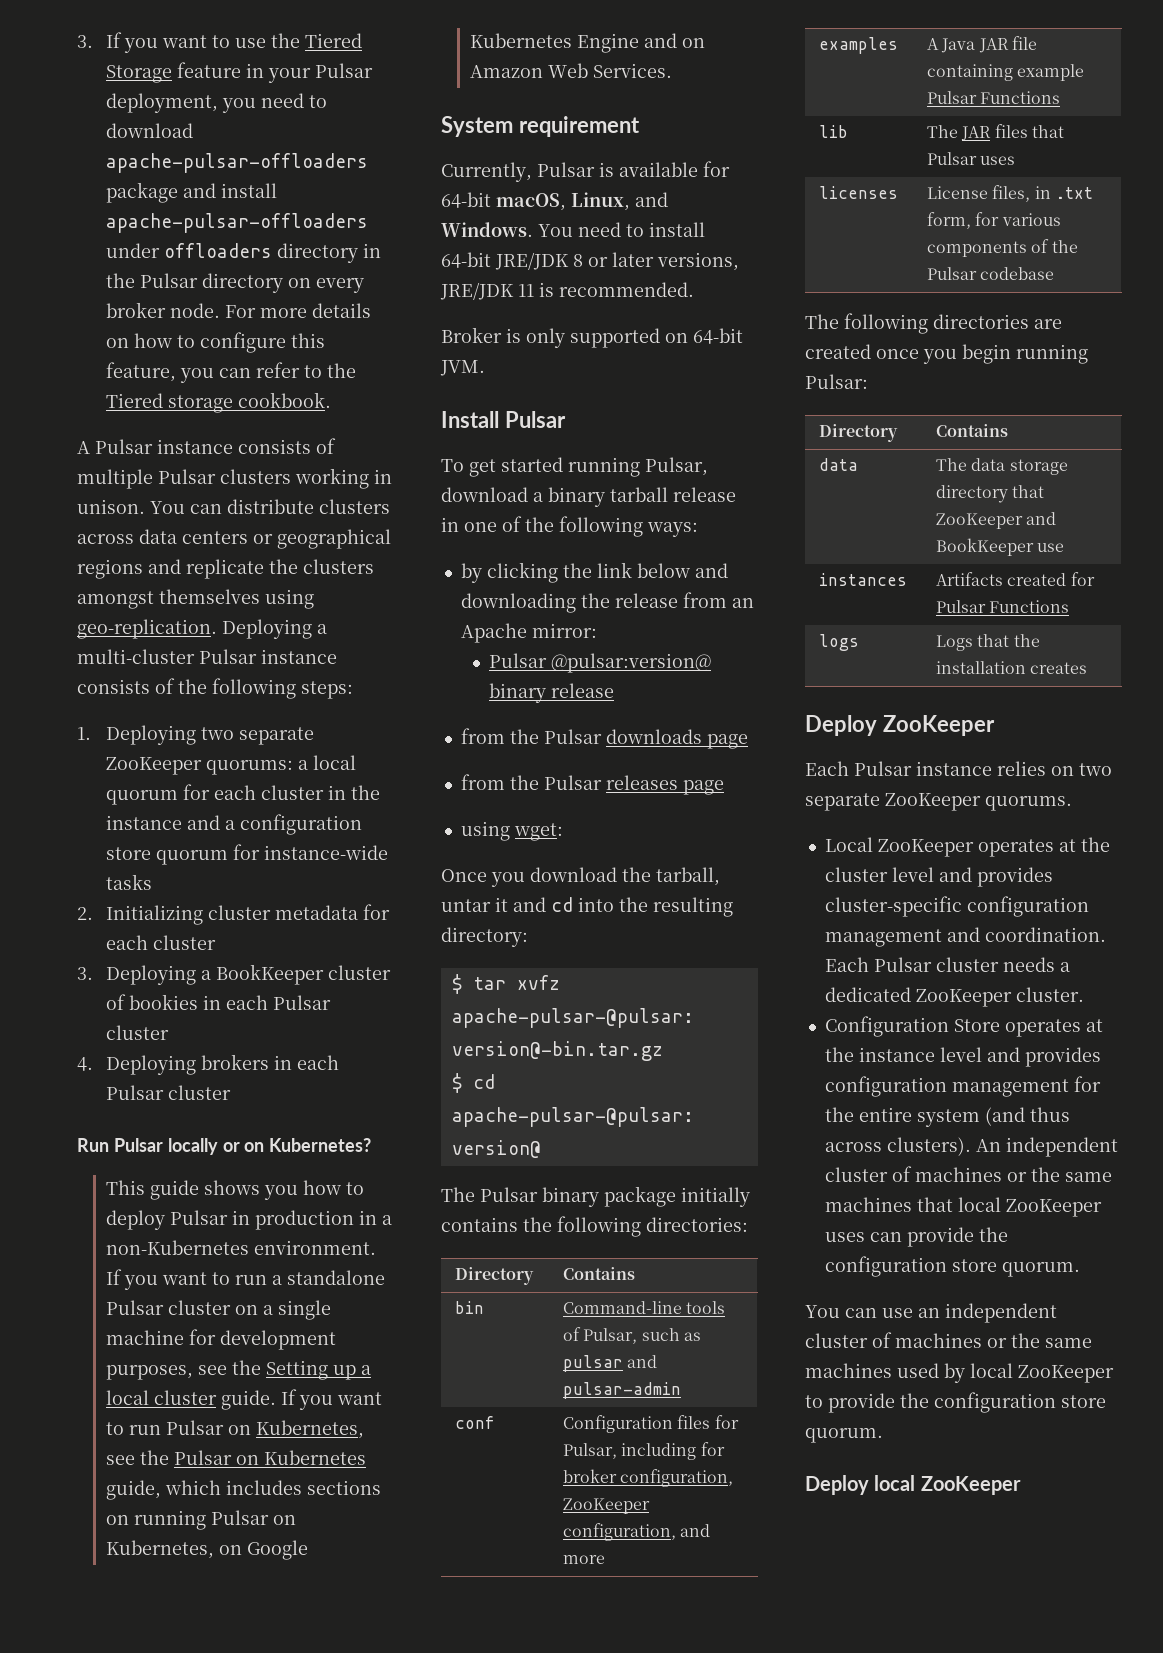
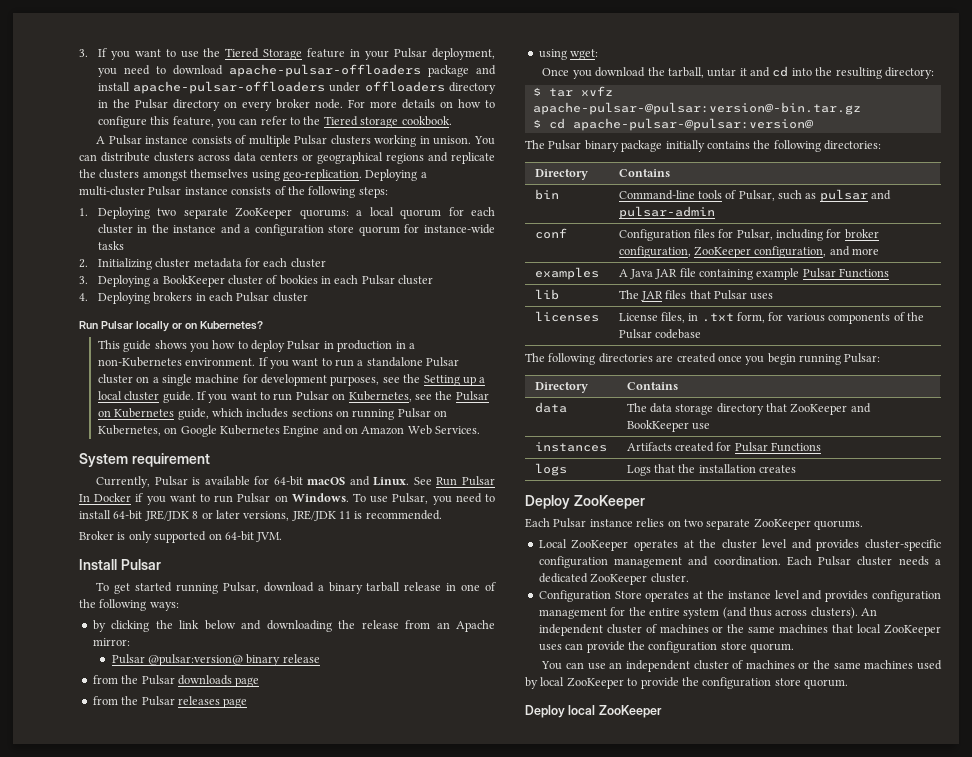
[496,192,668,211] [441,222,573,237] macOS, Linux, and Windows. You -> [307,476,495,486] [79,493,452,505] macOS and Linux. See Run Pulsar In Docker if you want to run Pulsar on Windows. To use Pulsar, you

